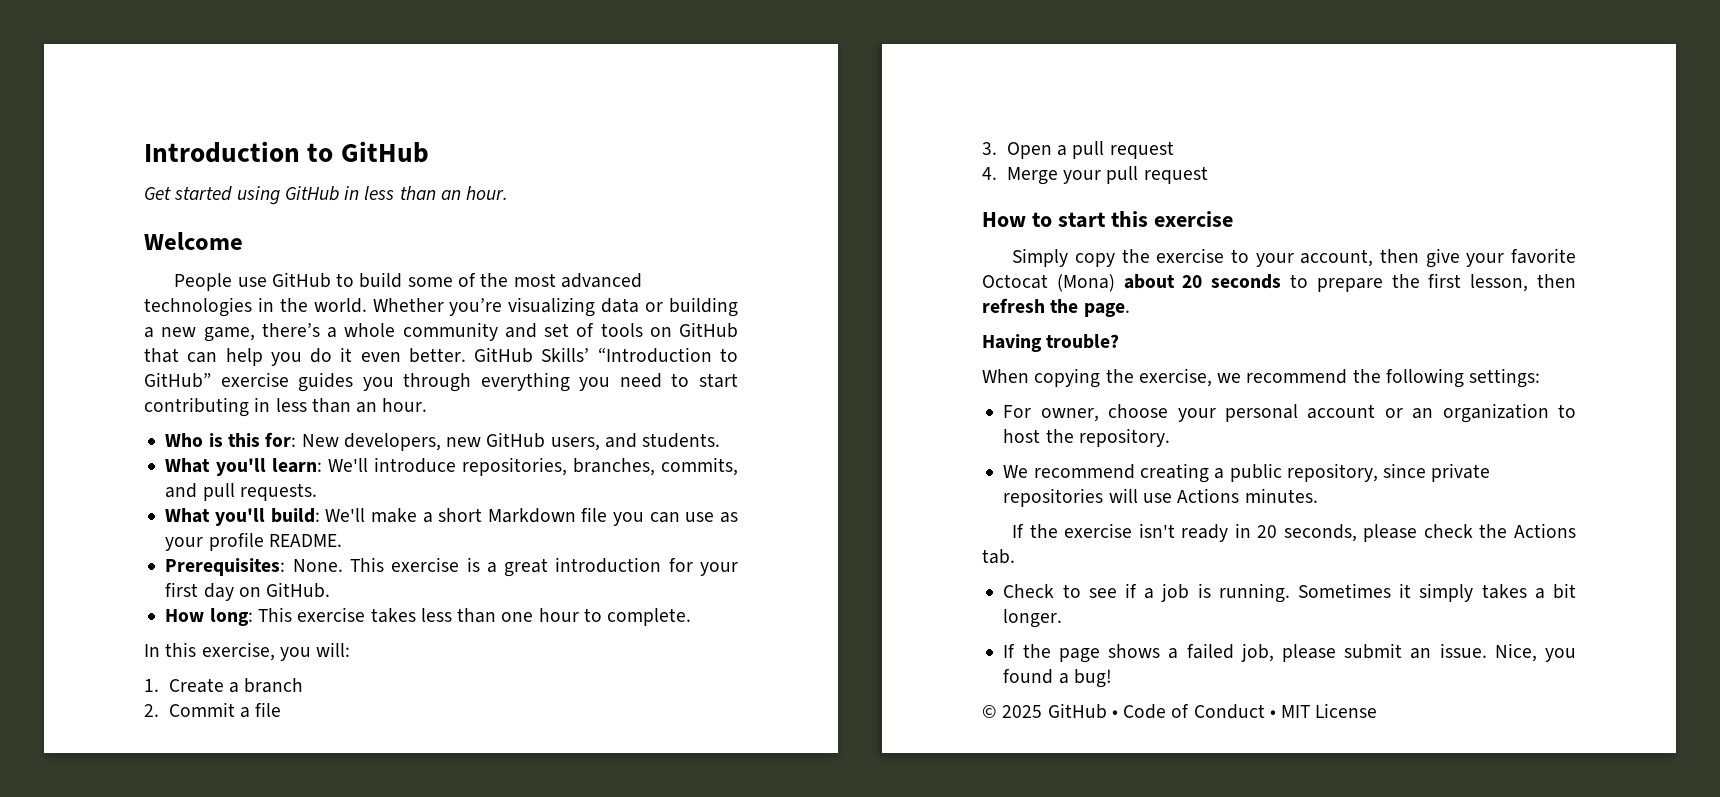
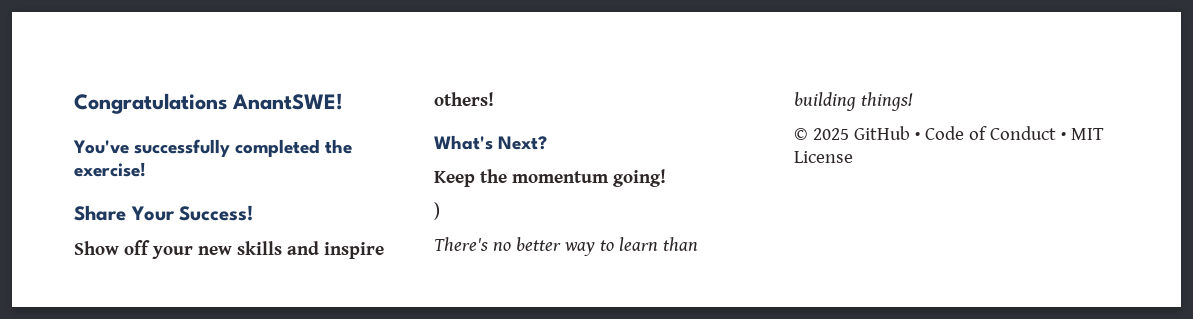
[144,141,429,163] [144,186,509,205] [144,232,243,250] [174,272,642,291] [144,297,739,317] [144,322,738,342] [144,347,738,366] [144,372,738,392] [144,397,428,417] [165,432,721,451] [165,457,738,476] [165,483,317,501] [165,507,738,526] [165,532,342,551] [165,557,738,577] [165,582,331,601] [165,607,692,626] [144,642,351,661] [144,678,304,693] [144,702,282,718] [982,141,1174,159] [982,166,1208,185] [982,211,1233,228] [1012,248,1576,268] [982,273,1576,292] [982,298,1130,317] [982,334,1120,352] [982,368,1541,388] [1003,403,1576,423] [1003,428,1170,447] [1003,463,1491,483] [1003,488,1318,507] [1012,523,1576,542] [982,549,1015,564] [1003,583,1576,603] [1003,609,1063,628] [1003,643,1576,663] [1003,669,1112,688] Introduction to GitHub // Get started using GitHub in less than an hour. // Welcome // People use GitHub to build some of the most advanced technologies in the world. Whether you’re visualizing data or building a new game, there’s a whole community and set of tools on GitHub that can help you do it even better. GitHub Skills’ “Introduction to GitHub” exercise guides you through everything you need to start contributing in less than an hour. // Who is this for: New developers, new GitHub users, and students. // What you'll learn: We'll introduce repositories, branches, commits, and pull requests. // What you'll build: We'll make a short Markdown file you can use as your profile README. // Prerequisites: None. This exercise is a great introduction for your first day on GitHub. // How long: This exercise takes less than one hour to complete. // In this exercise, you will: // 1. Create a branch // 2. Commit a file // 3. Open a pull request // 4. Merge your pull request // How to start this exercise // Simply copy the exercise to your account, then give your favorite Octocat (Mona) about 20 seconds to prepare the first lesson, then refresh the page. // Having trouble? // When copying the exercise, we recommend the following settings: // For owner, choose your personal account or an organization to host the repository. // We recommend creating a public repository, since private repositories will use Actions minutes. // If the exercise isn't ready in 20 seconds, please check the Actions tab. // Check to see if a job is running. Sometimes it simply takes a bit longer. // If the page shows a failed job, please submit an issue. Nice, you found a bug! -> [74,93,343,114] [73,139,353,157] [74,162,146,177] [74,205,254,221] [74,240,384,259] [434,92,494,106] [434,135,548,150] [434,169,666,187] [434,202,440,220] [434,237,698,256] [794,92,913,111] Congratulations AnantSWE! // You've successfully completed the exercise! // Share Your Success! // Show off your new skills and inspire others! // What's Next? // Keep the momentum going! // ) // There's no better way to learn than building things!

